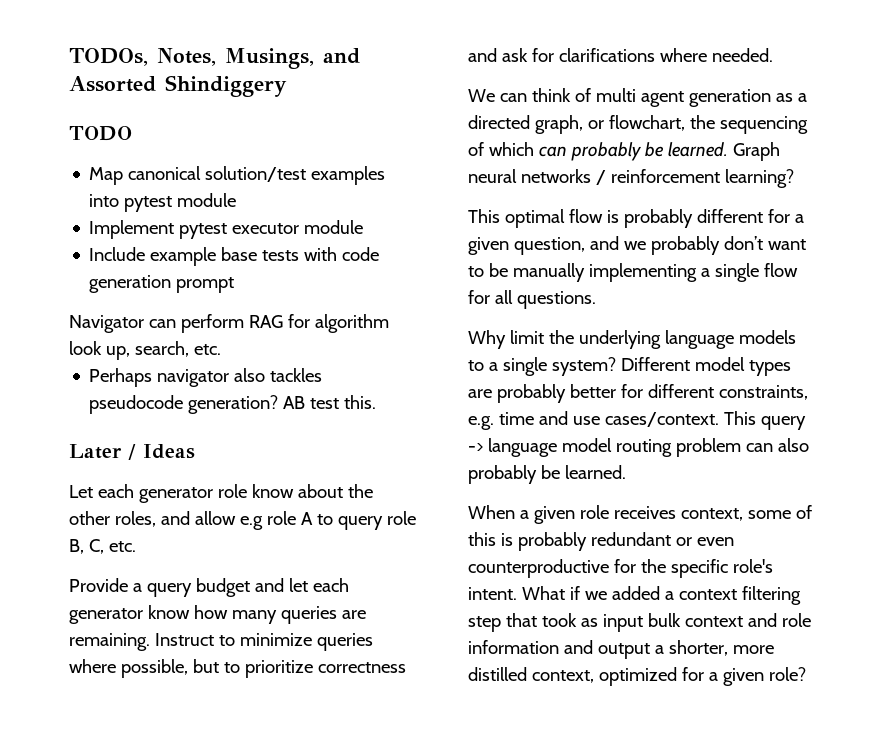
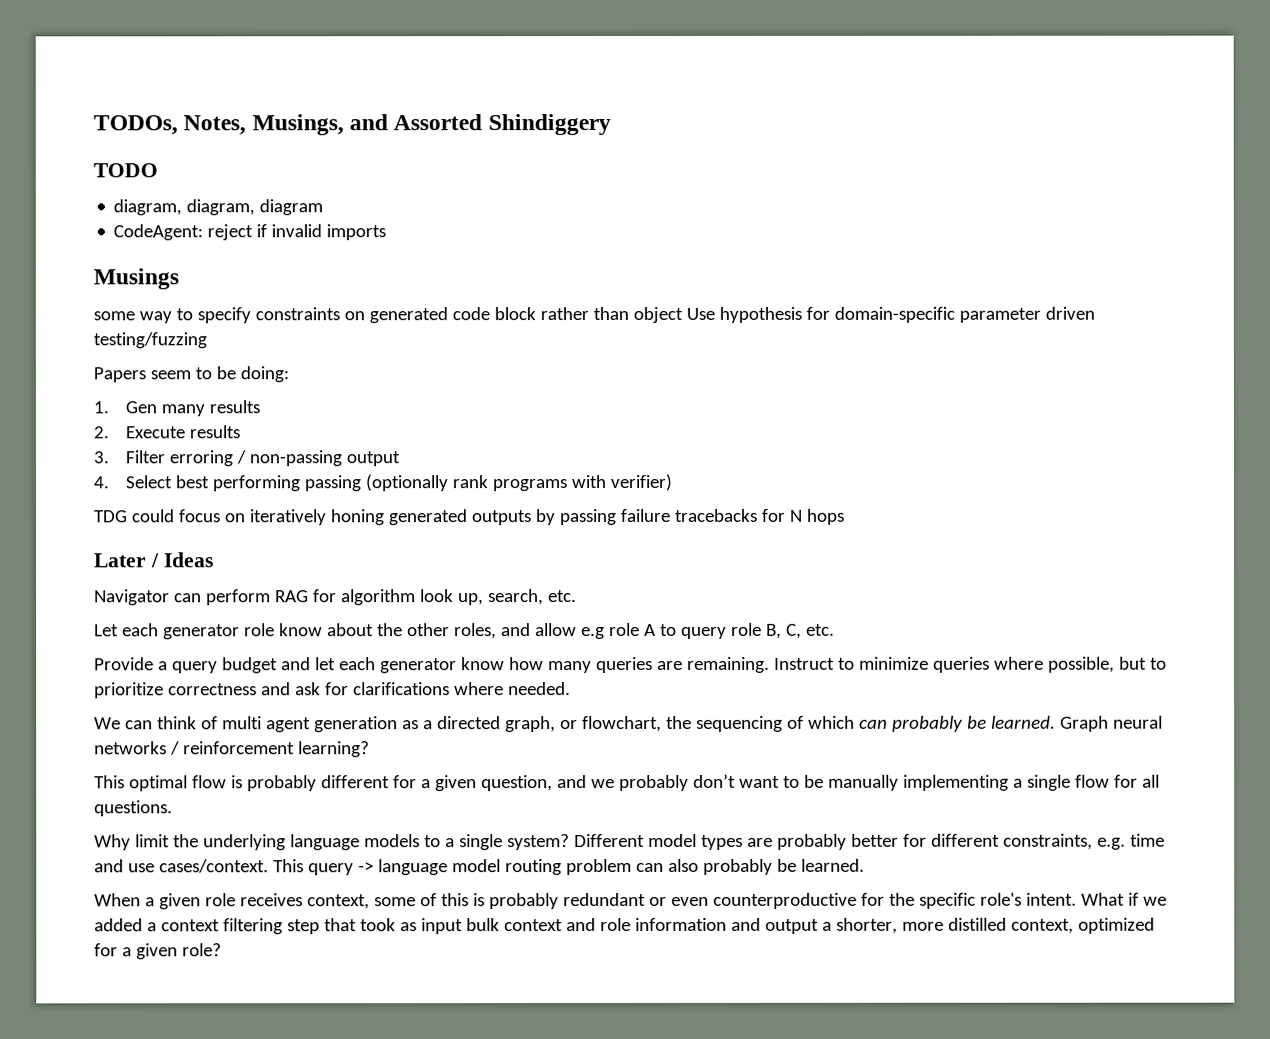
[89,166,386,185] [89,193,237,212] [89,220,364,239] [89,247,380,266] [89,275,235,293] Map canonical solution/test examples into pytest module // Implement pytest executor module // Include example base tests with code generation prompt -> [113,199,324,216] [113,224,387,241] [93,268,179,290] [93,306,1095,324] [93,332,207,349] [93,366,289,383] [93,400,261,417] [93,425,241,439] [93,450,401,467] [93,473,673,492] [93,508,845,526] [94,552,214,568] diagram, diagram, diagram // CodeAgent: reject if invalid imports // Musings // some way to specify constraints on generated code block rather than object Use hypothesis for domain-specific parameter driven testing/fuzzing // Papers seem to be doing: // 1. Gen many results // 2. Execute results // 3. Filter erroring / non-passing output // 4. Select best performing passing (optionally rank programs with verifier) // TDG could focus on iteratively honing generated outputs by passing failure tracebacks for N hops // Later / Ideas
[89,368,323,387] [89,395,377,414] [69,444,195,460] // Perhaps navigator also tackles pseudocode generation? AB test this. // Later / Ideas -> (577, 596) none

